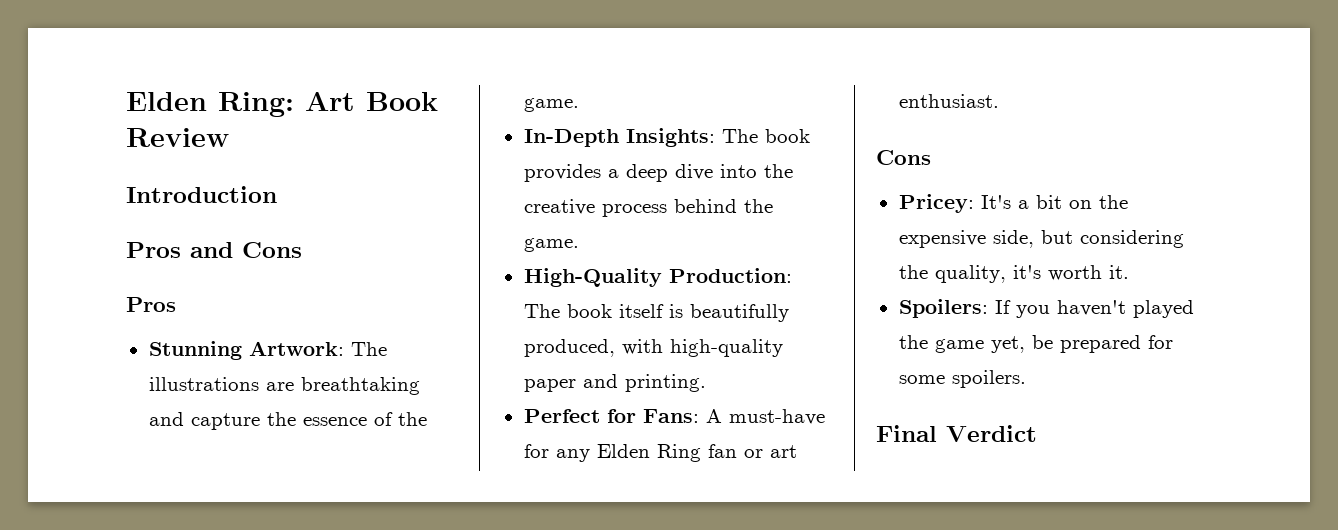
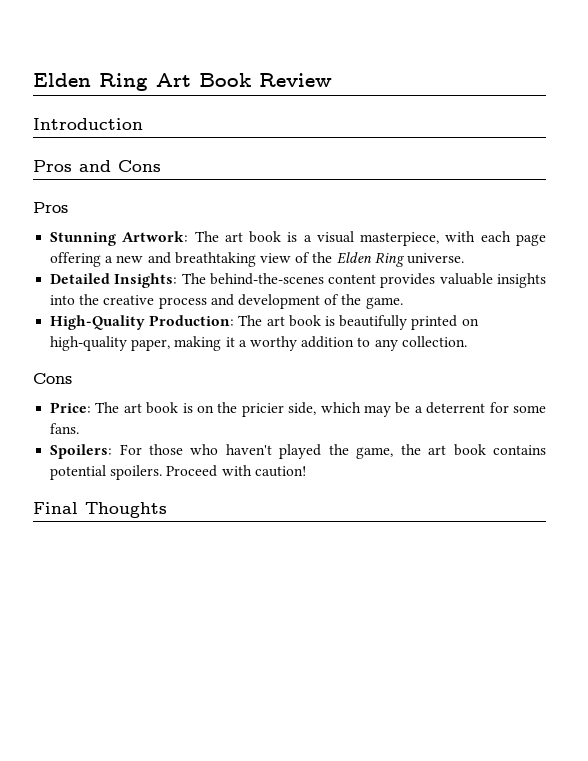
[126,92,294,117] Elden Ring: -> [33,73,148,91] Elden Ring
[148,377,420,395] [148,412,427,430] [523,98,579,112] [523,128,810,147] [523,164,713,182] illustrations are breathtaking and capture the essence of the game. // In-Depth Insights: The book provides a deep dive -> [224,231,546,246] [50,252,464,267] [50,273,546,288] art book is a visual masterpiece, with each page offering a new and breathtaking view of the Elden Ring universe. // Detailed Insights: The behind-the-scenes content provides valuable insights
[673,199,737,213] behind -> [210,294,340,309] and development of
[566,304,789,322] [523,339,783,357] [523,374,706,392] [523,409,825,425] [523,444,797,462] [898,94,999,108] [876,150,931,165] [898,194,1128,213] [898,230,1184,248] [898,265,1129,283] [898,299,1194,318] [898,335,1173,353] [898,370,1026,388] book itself is beautifully produced, with high-quality paper and printing. // Perfect for Fans: A must-have for any Elden Ring fan or art enthusiast. // Cons // Pricey: It's a bit on the expensive side, but considering the quality, it's worth it. // Spoilers: If you haven't played the game yet, be prepared for some spoilers. -> [266,315,479,330] [50,336,467,351] [33,373,72,384] [50,402,546,417] [50,423,80,434] [50,444,546,459] [50,465,306,480] art book is beautifully printed on high-quality paper, making it a worthy addition to any collection. // Cons // Price: The art book is on the pricier side, which may be a deterrent for some fans. // Spoilers: For those who haven't played the game, the art book contains potential spoilers. Proceed with caution!
[946,425,1037,442] Verdict -> [85,502,167,518] Thoughts

